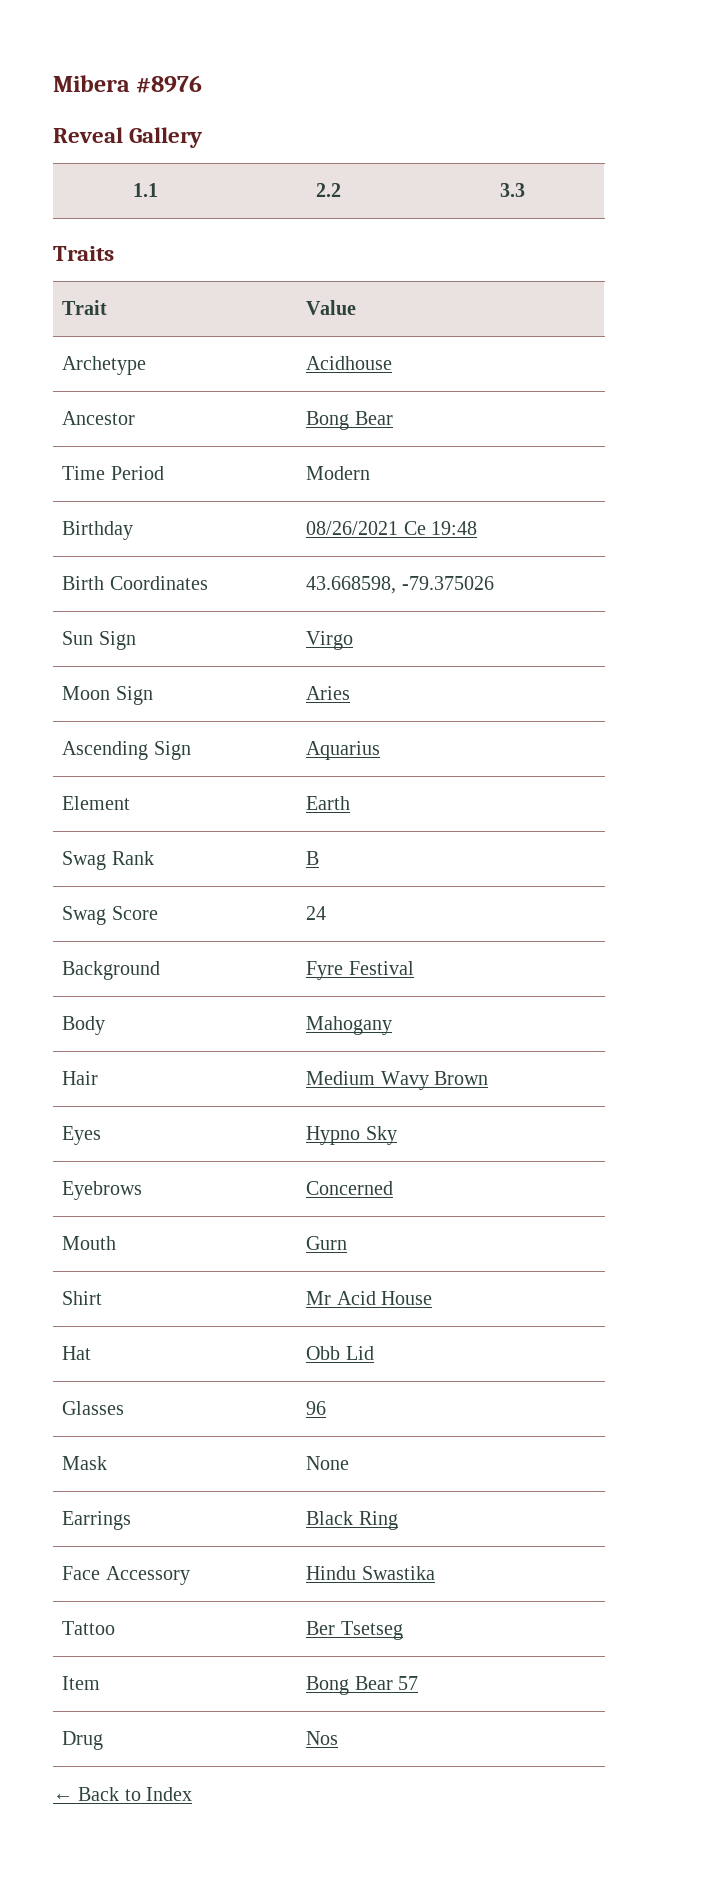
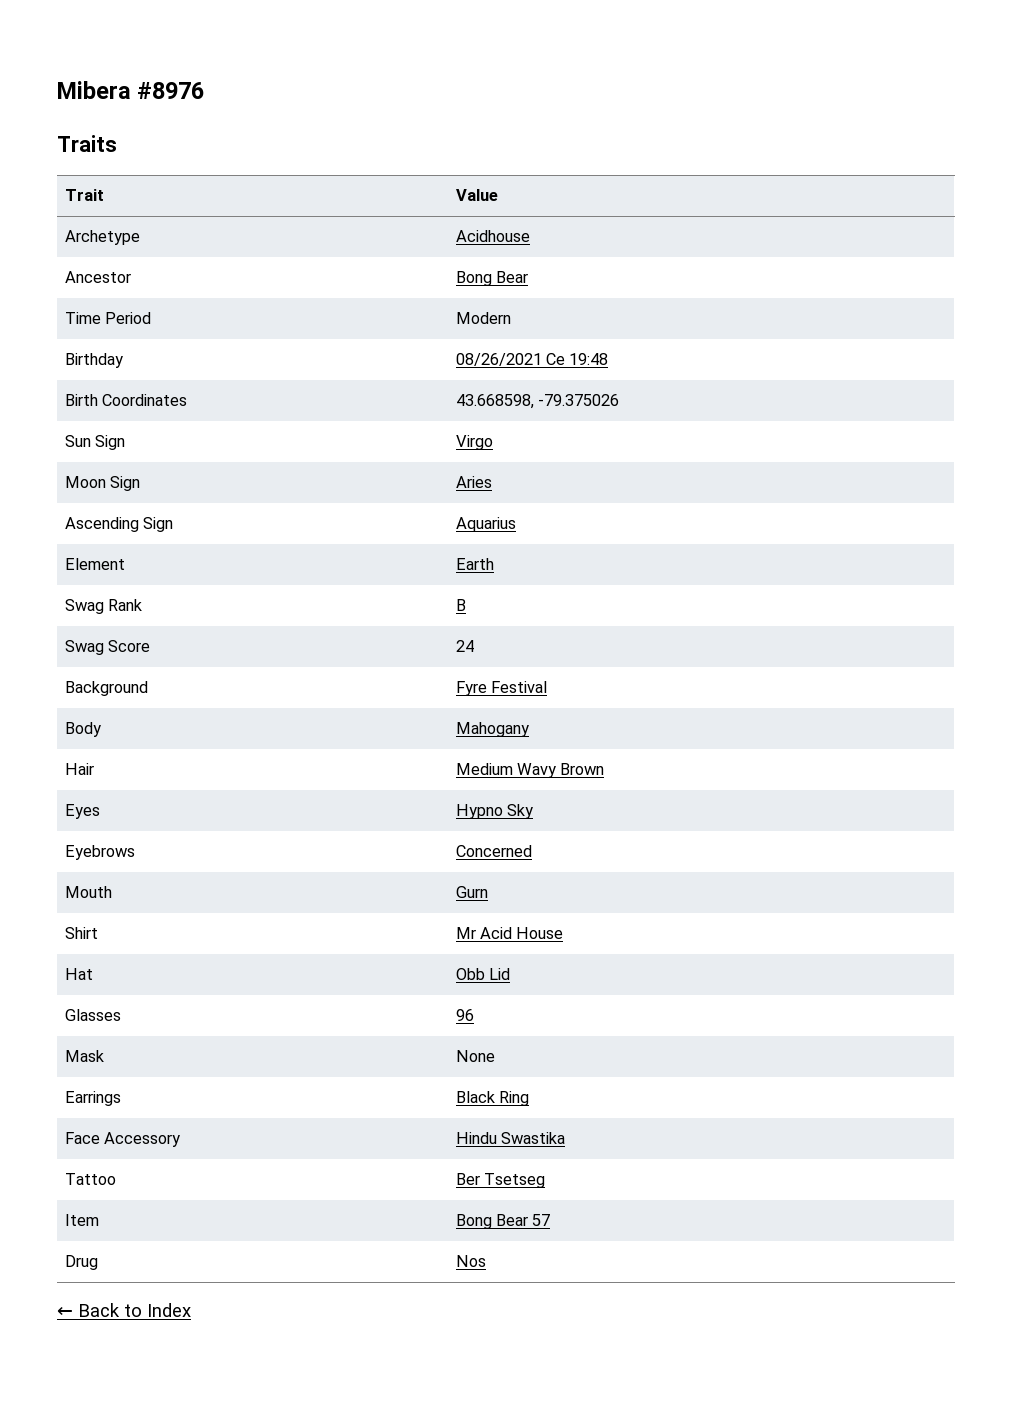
[53,127,203,148] [132,183,158,197] [316,183,341,197] [500,183,525,197] // Reveal Gallery // 1.1 | 2.2 | 3.3 -> (205, 90) none

